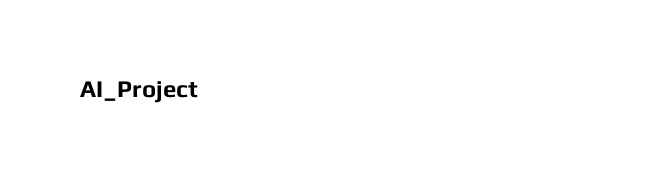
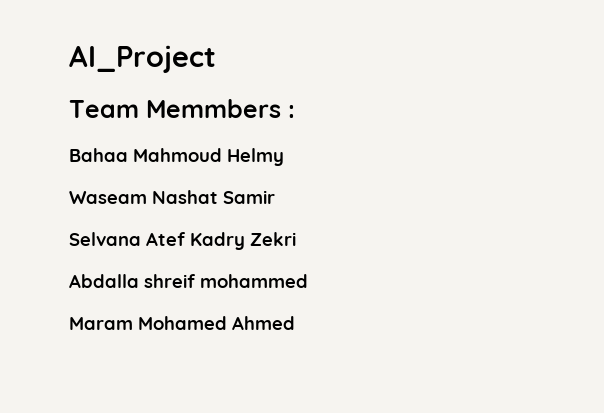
(198, 92) none -> [69,99,295,118] [69,148,284,166] [69,190,275,204] [69,232,296,250] [69,274,308,288] [69,316,295,330] // Team Memmbers : // Bahaa Mahmoud Helmy // Waseam Nashat Samir // Selvana Atef Kadry Zekri // Abdalla shreif mohammed // Maram Mohamed Ahmed

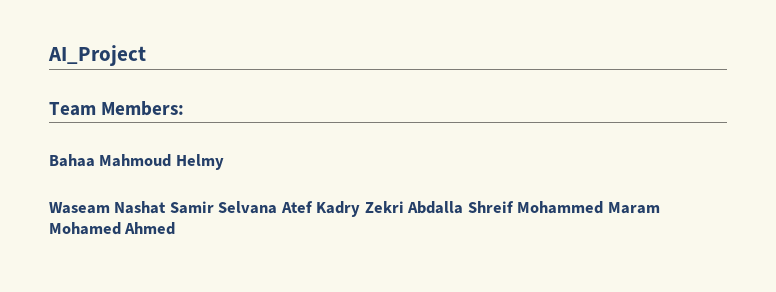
[146,99,295,118] Memmbers : -> [101,101,185,116] Members:
(275, 197) // -> (214, 207) none
[69,274,308,288] // Abdalla shreif mohammed // -> [407,201,604,214] Abdalla Shreif Mohammed

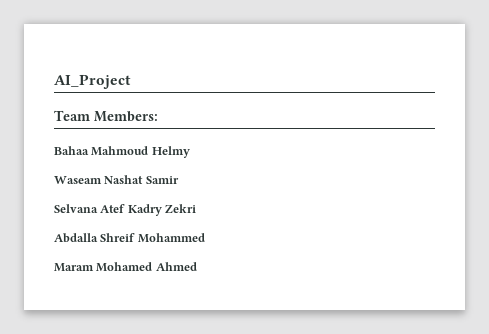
(214, 207) none -> (179, 180) //
(404, 207) none -> (197, 208) //
(604, 207) none -> (205, 238) //

